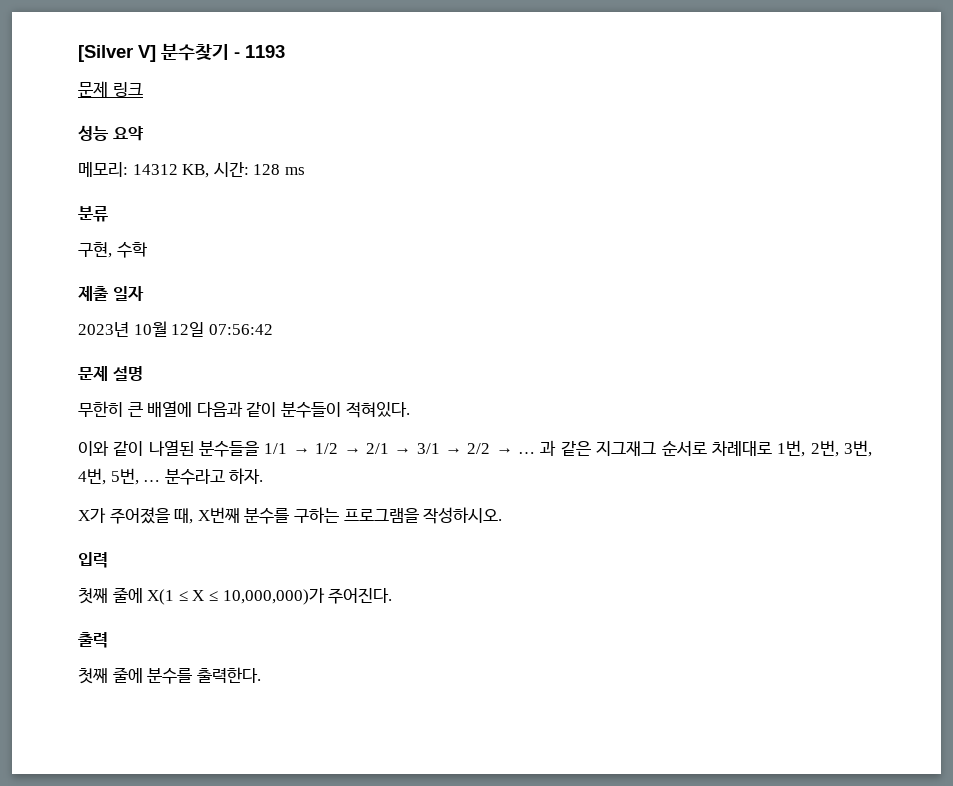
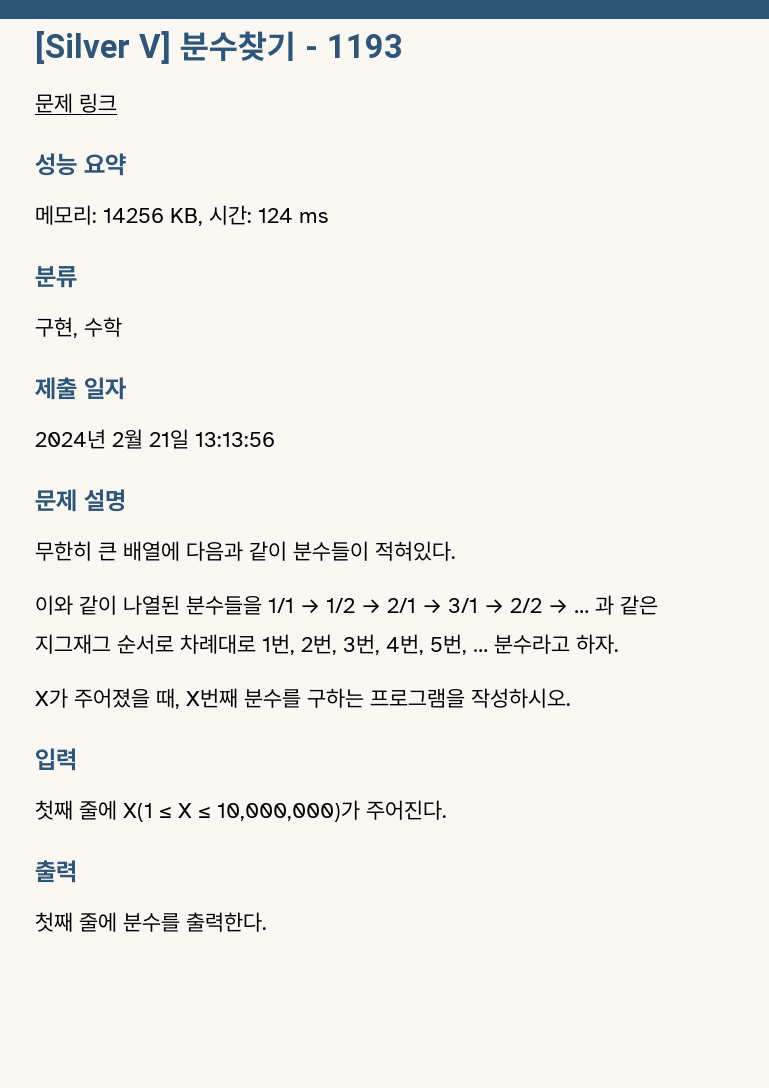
[132,164,178,175] 14312 -> [103,208,164,223] 14256
[253,164,281,175] 128 -> [258,208,293,223] 124
[78,321,273,337] 2023년 10월 12일 07:56:42 -> [35,429,275,449] 2024년 2월 21일 13:13:56

